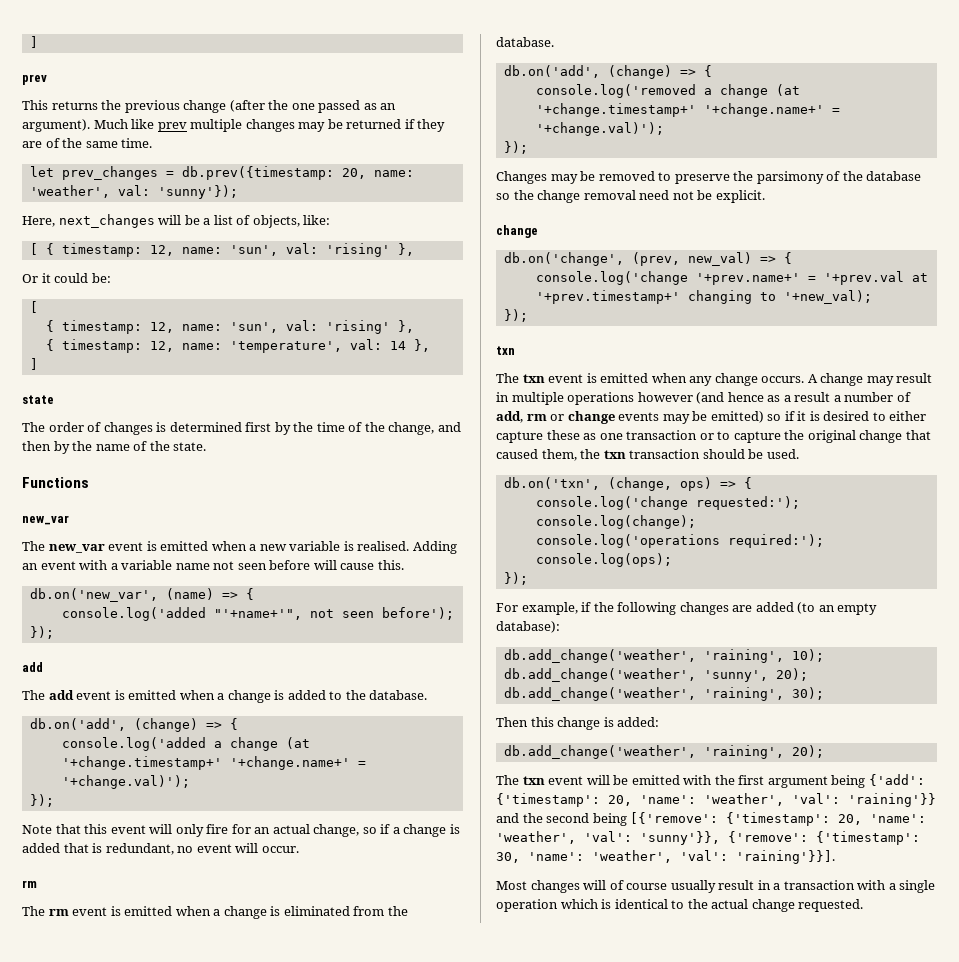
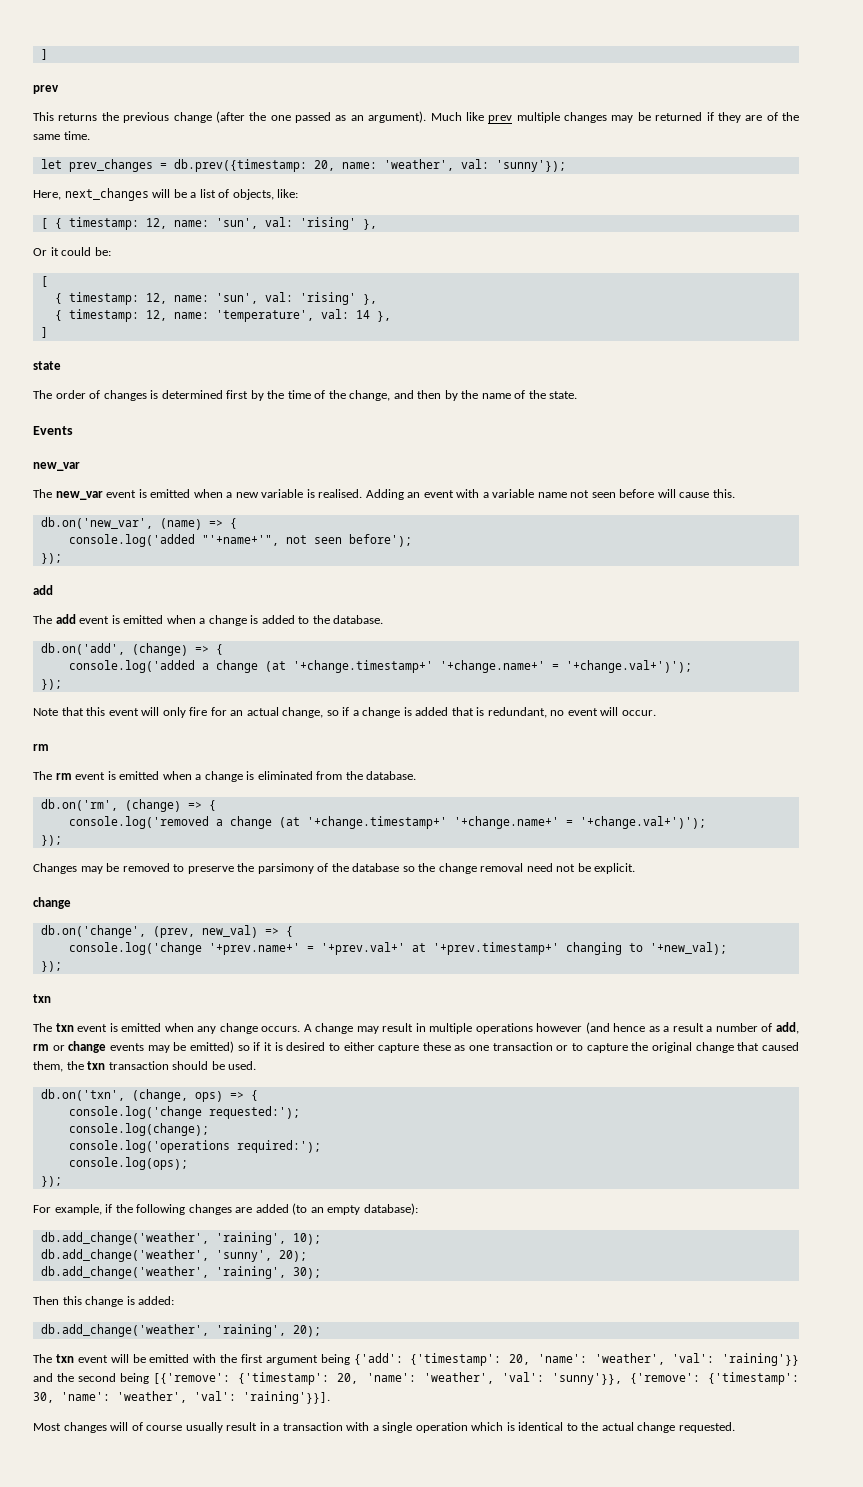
[22,477,89,488] Functions -> [33,426,73,435] Events
[61,775,190,789] '+change.val)'); -> [565,660,692,673] '+change.val+')');
[503,65,600,78] db.on('add', -> [40,799,118,811] db.on('rm',
[535,122,664,136] '+change.val)'); -> [579,816,706,829] '+change.val+')');
[823,271,904,285] '+prev.val -> [320,942,405,955] '+prev.val+'

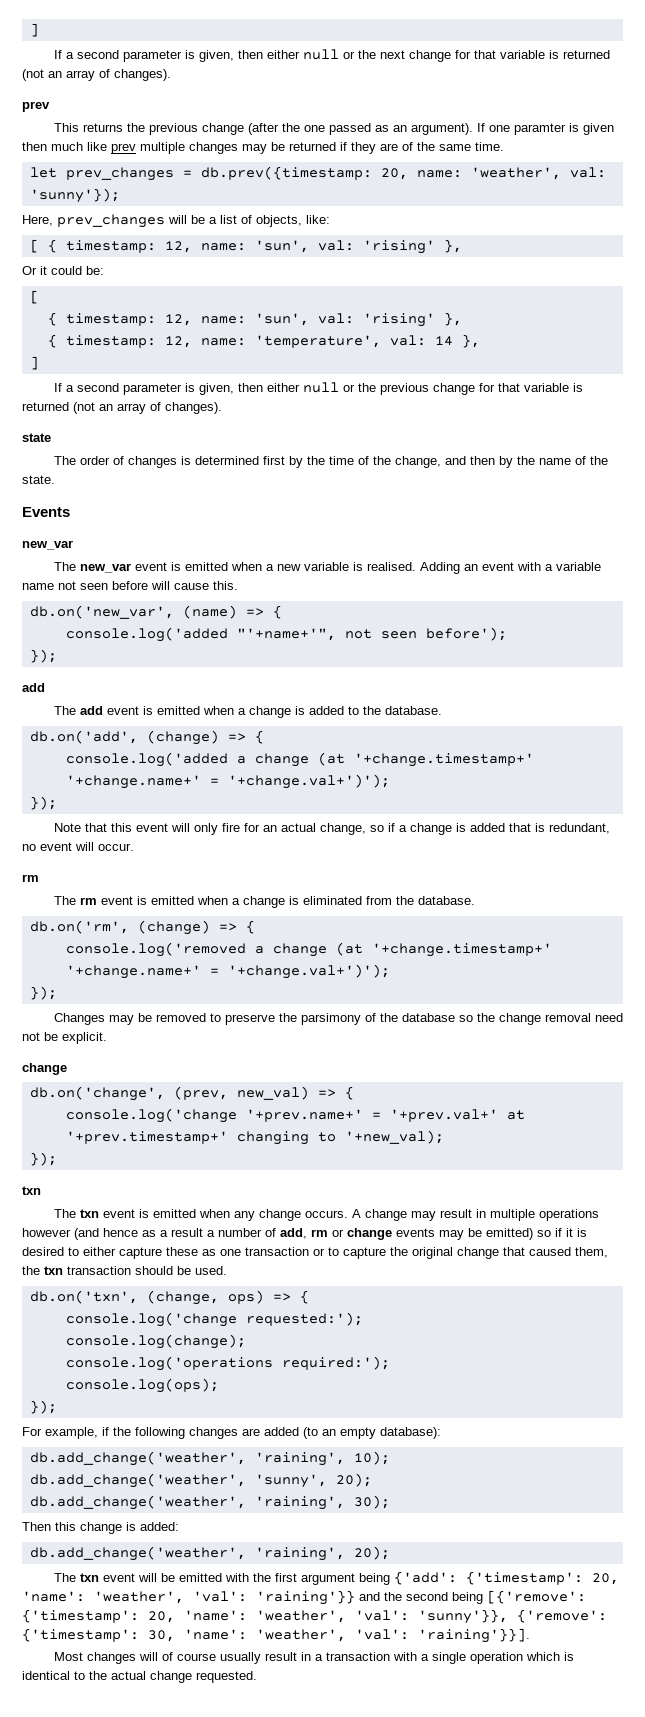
[40,49,48,60] ] -> [29,23,39,37] [53,49,610,62] [22,69,171,81] ] // If a second parameter is given, then either null or the next change for that variable is returned (not an array of changes).
[430,112,462,121] Much -> [476,123,614,135] [22,142,83,151] If one paramter is given then much
[64,188,149,201] next_changes -> [57,214,165,228] prev_changes
(48, 332) none -> [53,382,583,395] [22,402,222,414] // If a second parameter is given, then either null or the previous change for that variable is returned (not an array of changes).

